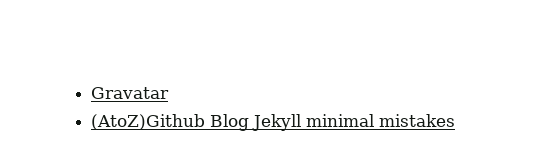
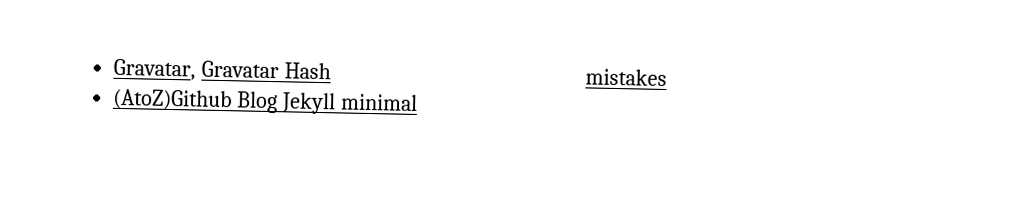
(91, 93) none -> [113,58,197,81] Gravatar,
(170, 93) none -> [284,62,332,80] Hash

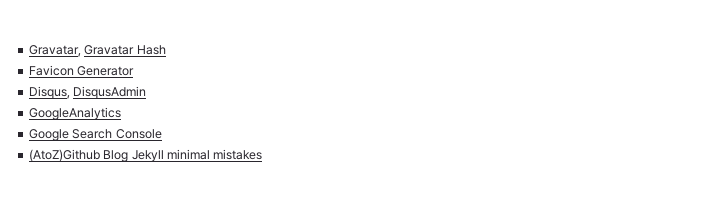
(332, 71) none -> [28,65,135,76] [28,86,147,99] [28,107,121,120] [28,129,162,141] // Favicon Generator // Disqus, DisqusAdmin // GoogleAnalytics // Google Search Console

